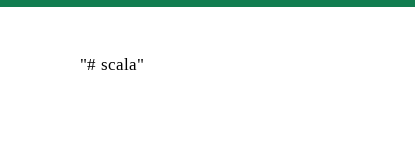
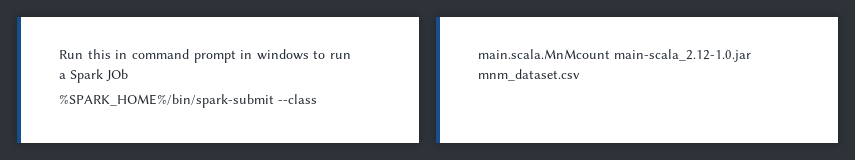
[80,58,144,70] "# scala" -> [59,49,351,63] [59,69,128,83] [59,94,317,108] [478,49,751,62] [478,69,580,81] Run this in command prompt in windows to run a Spark JOb // %SPARK_HOME%/bin/spark-submit --class main.scala.MnMcount main-scala_2.12-1.0.jar mnm_dataset.csv

